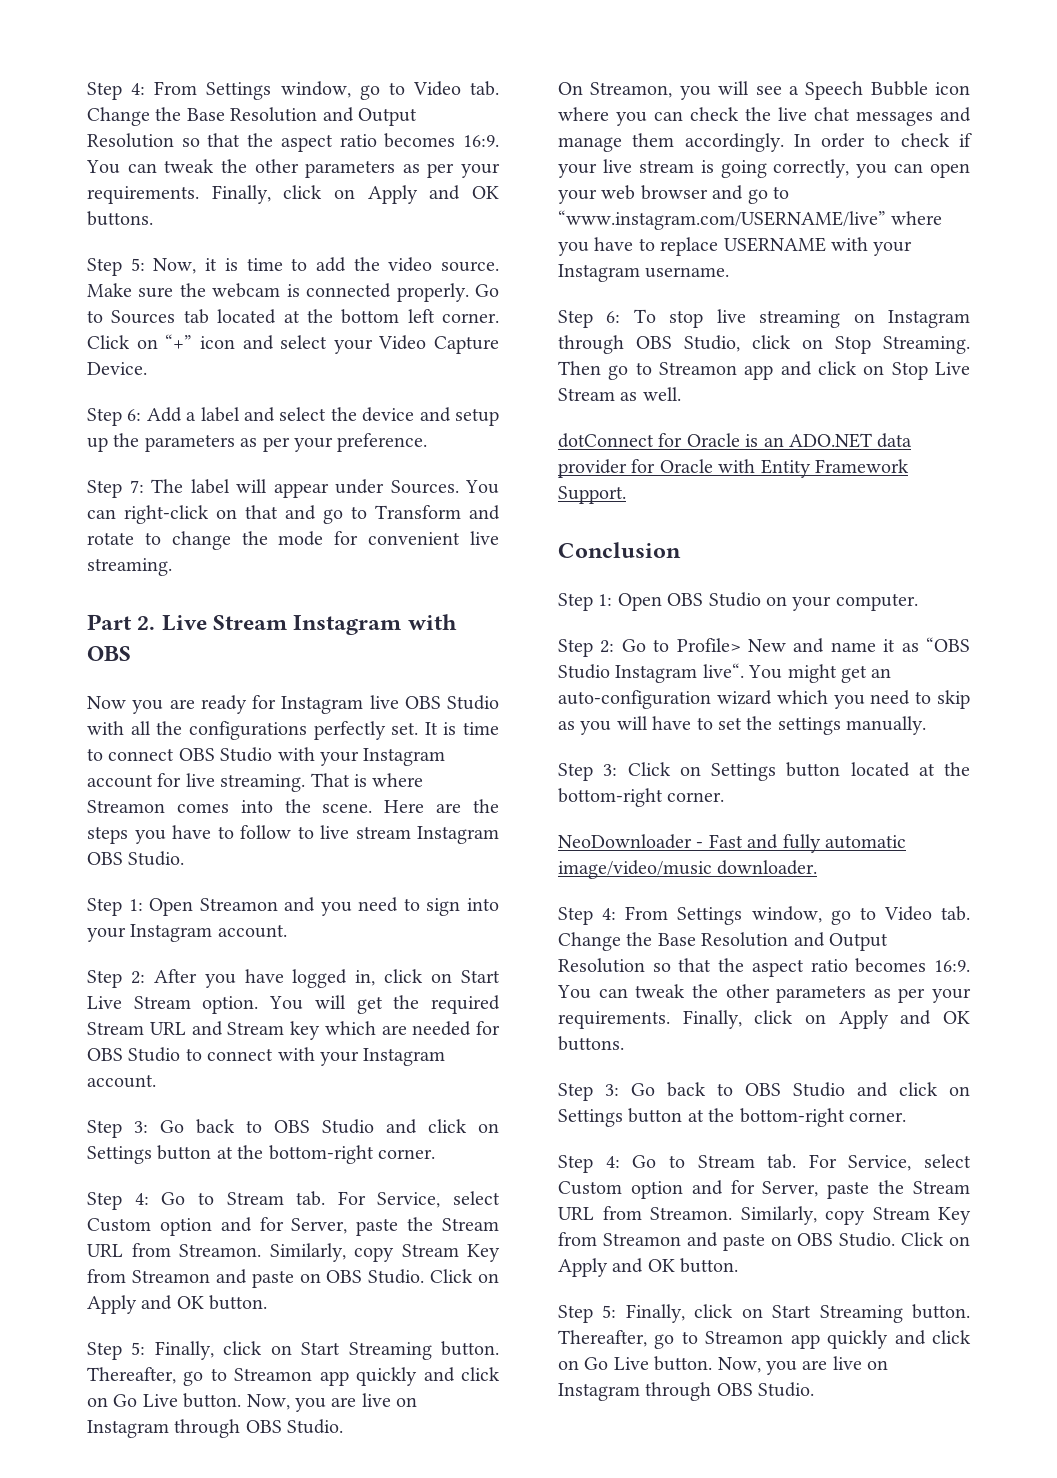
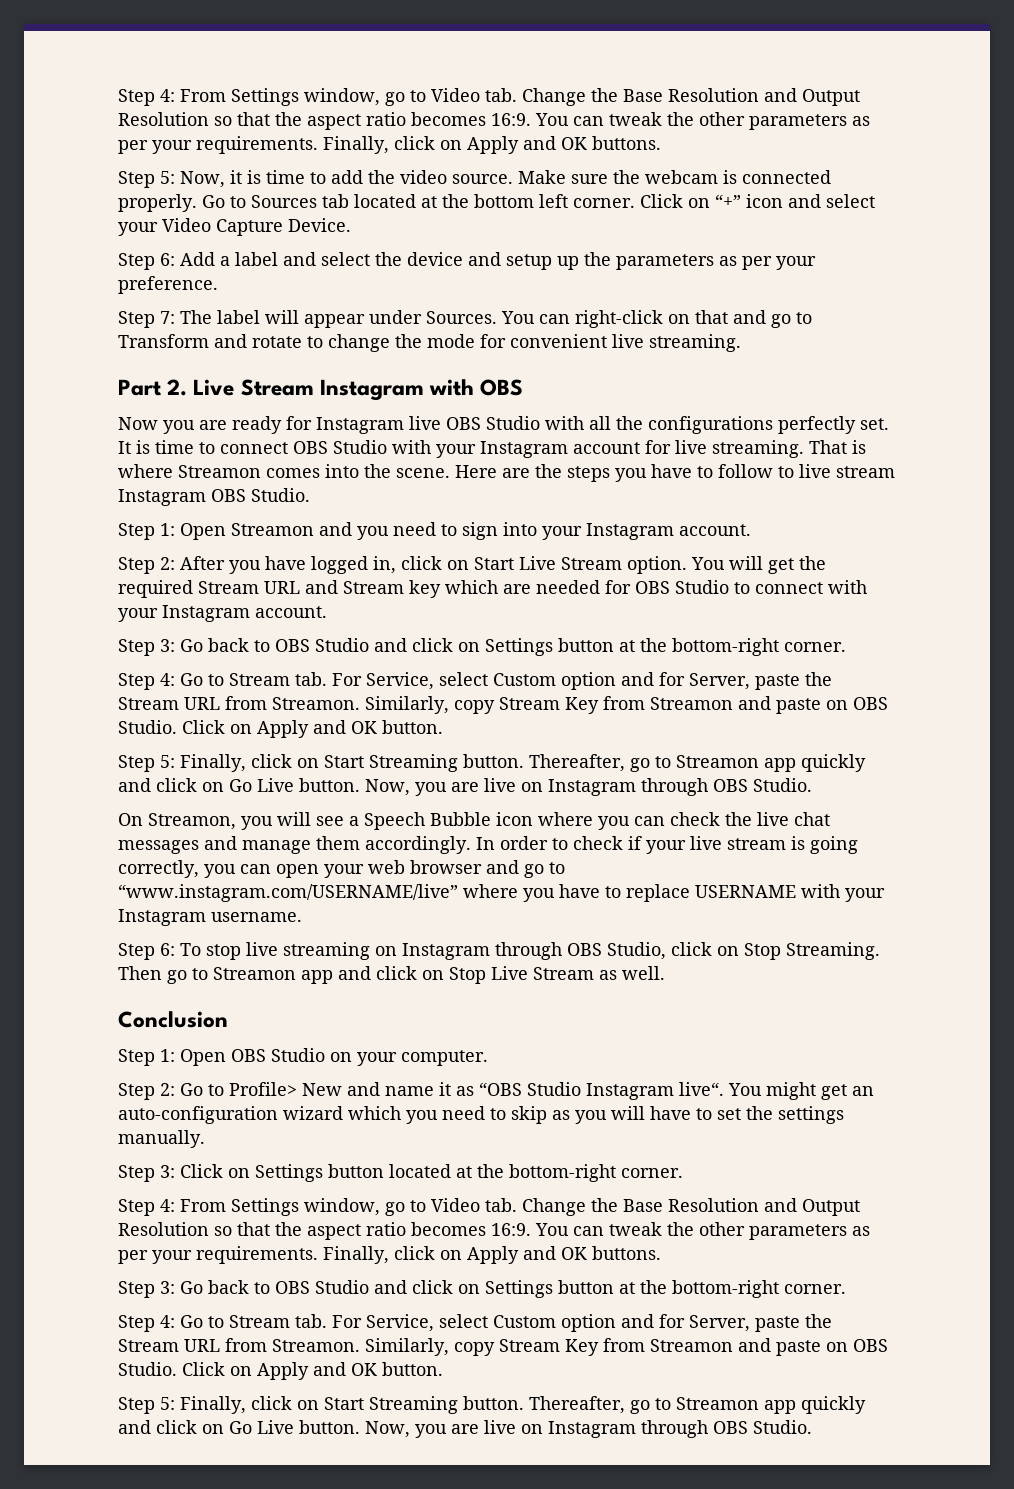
[558,433,913,448] [558,459,909,478] [558,486,626,504] // dotConnect for Oracle is an ADO.NET data provider for Oracle with Entity Framework Support. -> (665, 973) none
[558,834,906,853] [558,860,818,879] // NeoDownloader - Fast and fully automatic image/video/music downloader. -> (683, 1173) none

